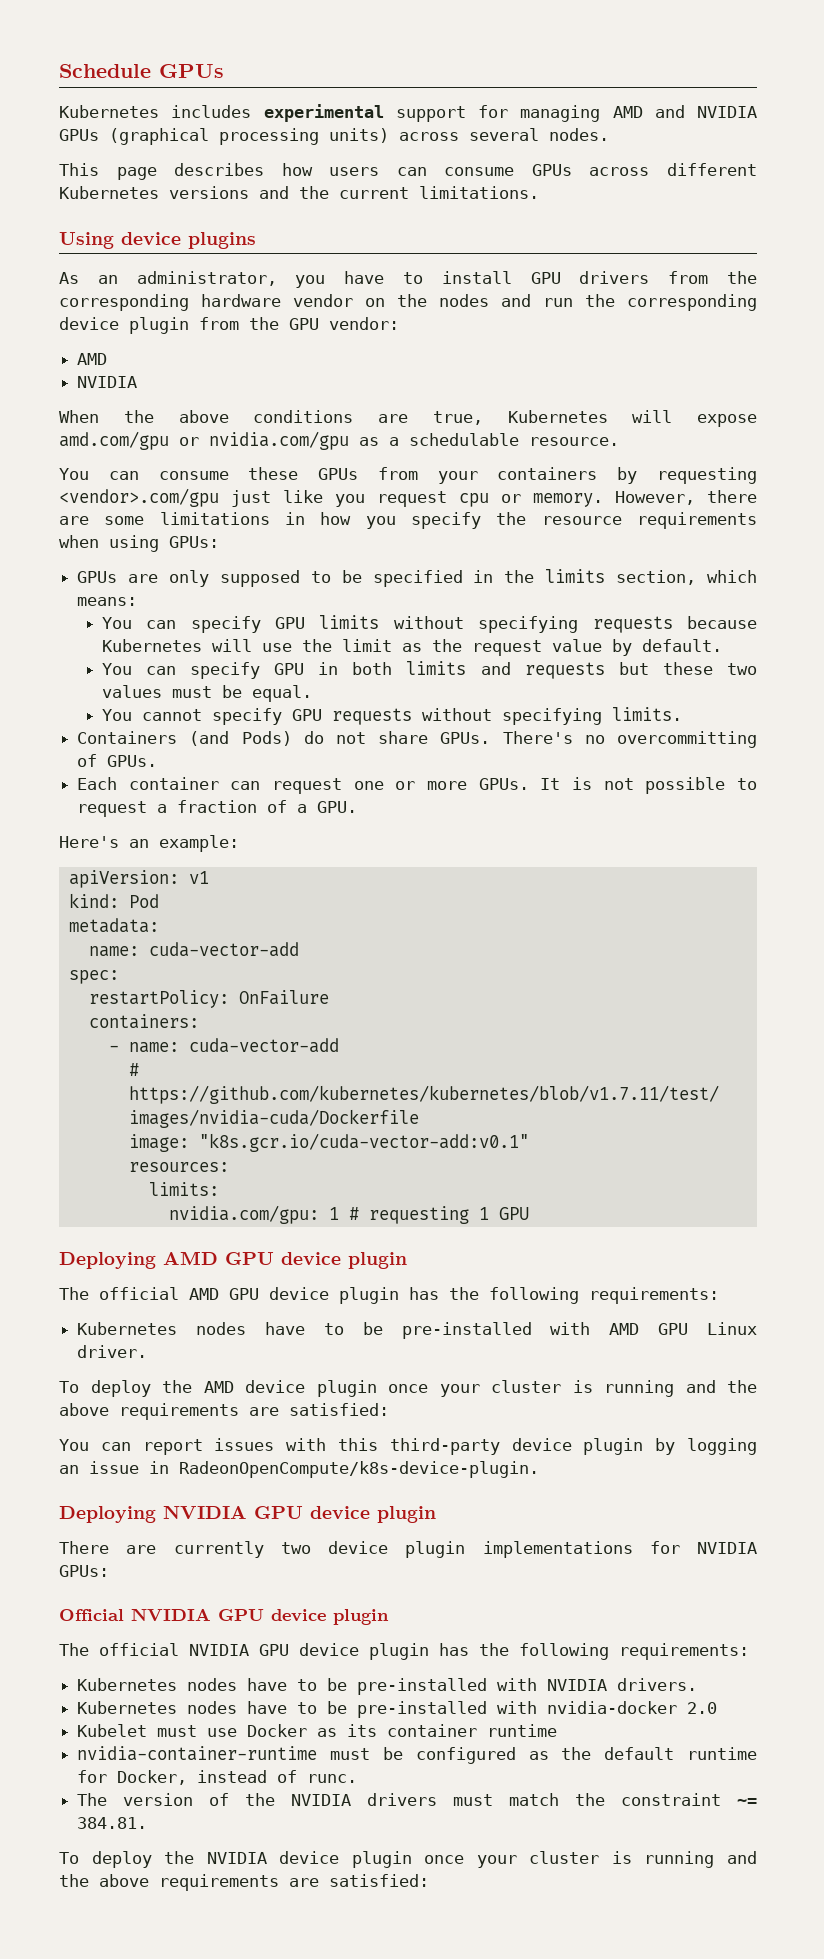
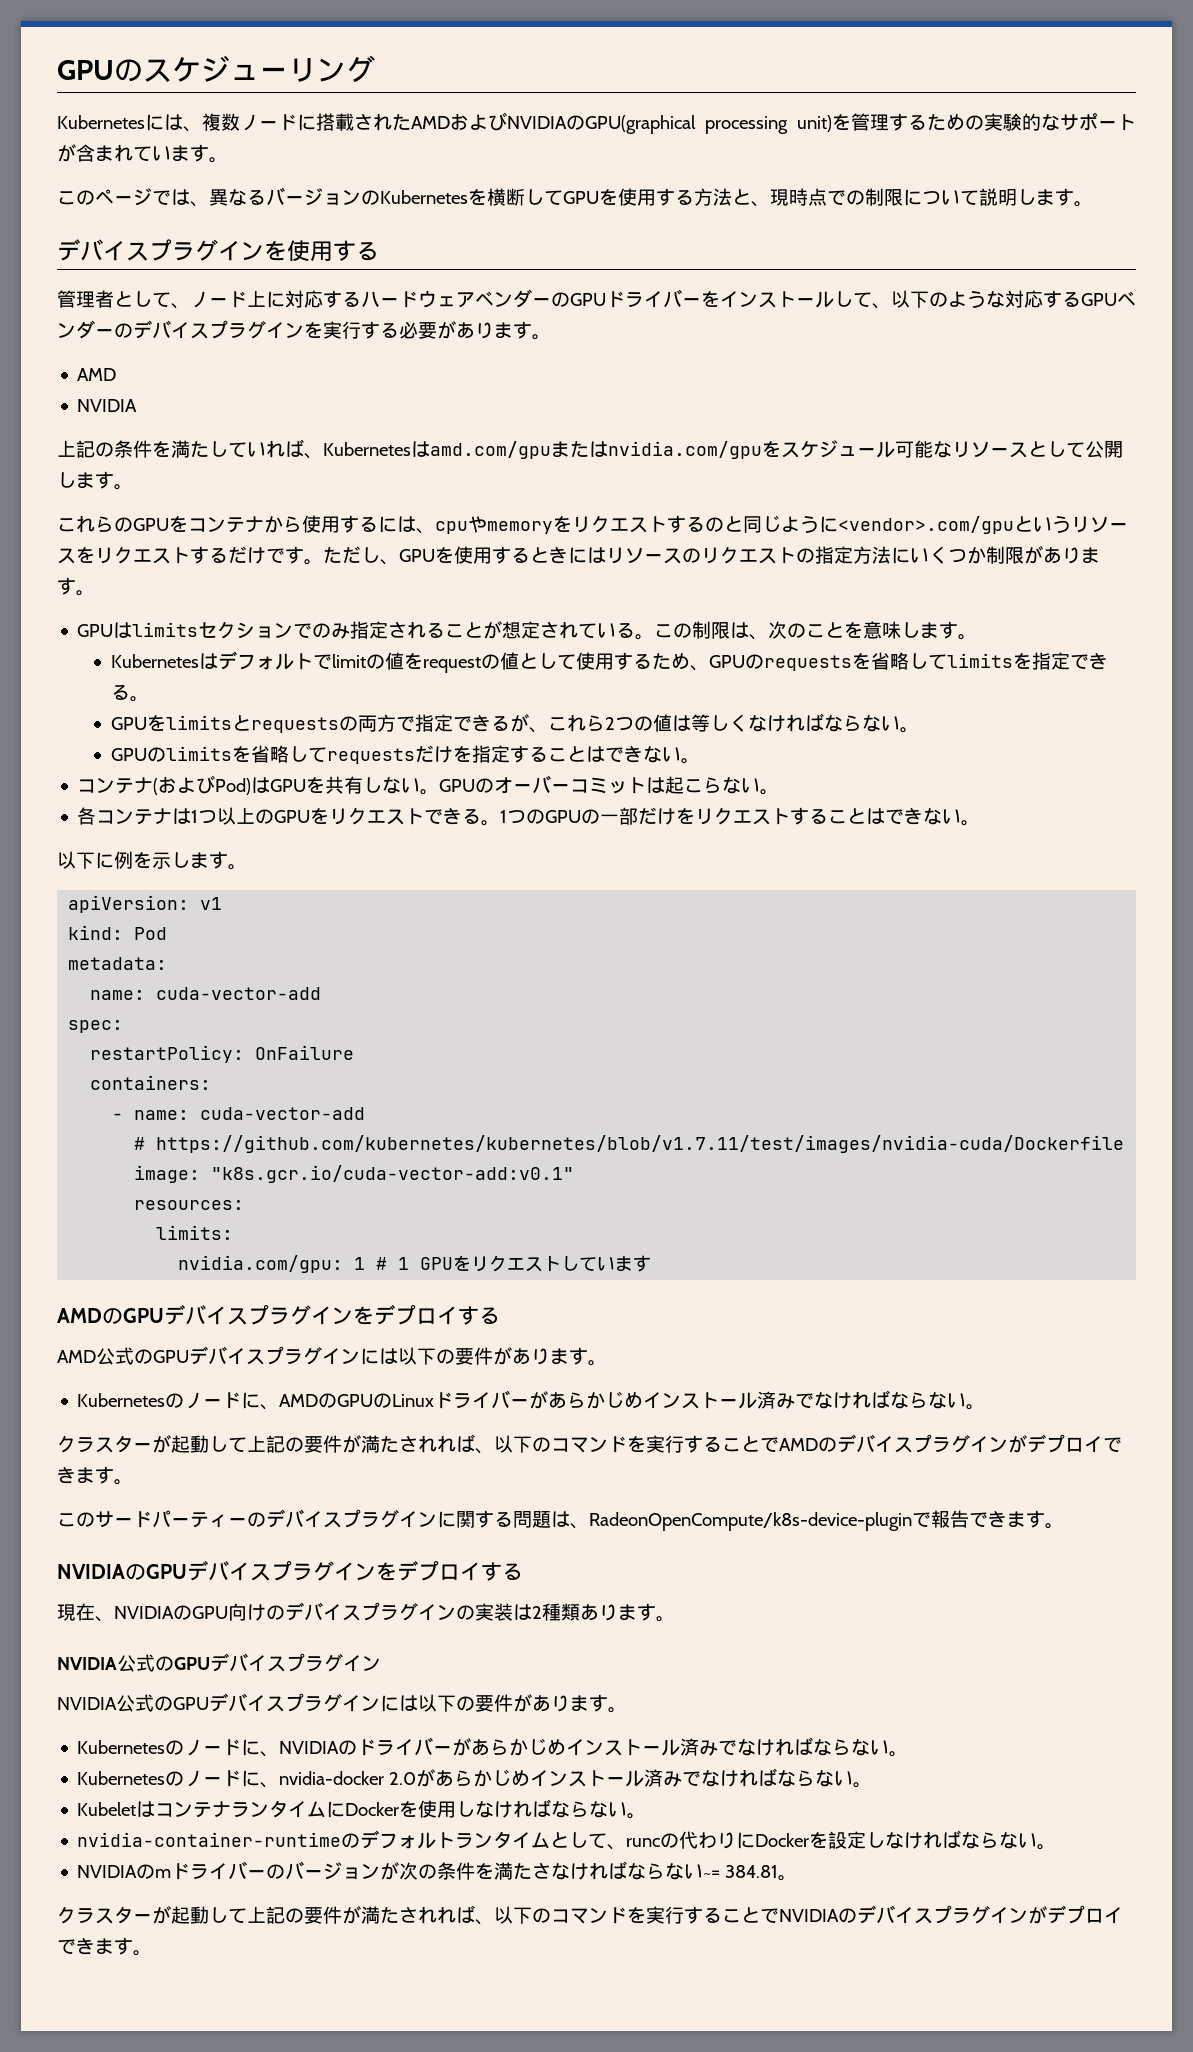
[59,64,224,78] [59,104,757,122] [59,128,609,145] [59,163,757,180] [59,186,539,199] [59,232,256,249] [59,271,757,288] [59,294,757,311] [59,317,399,334] [77,353,108,365] [77,376,138,388] [59,410,757,427] [59,431,619,450] [59,467,757,484] [59,488,757,507] [59,512,757,529] [59,535,219,552] [77,569,757,587] [77,597,138,606] [101,615,757,633] [101,639,722,656] [101,661,757,679] [101,685,312,702] [101,707,682,725] [77,731,757,748] [77,754,158,767] [77,777,758,794] [77,800,358,817] [59,835,239,852] Schedule GPUs // Kubernetes includes experimental support for managing AMD and NVIDIA GPUs (graphical processing units) across several nodes. // This page describes how users can consume GPUs across different Kubernetes versions and the current limitations. // Using device plugins // As an administrator, you have to install GPU drivers from the corresponding hardware vendor on the nodes and run the corresponding device plugin from the GPU vendor: // AMD // NVIDIA // When the above conditions are true, Kubernetes will expose amd.com/gpu or nvidia.com/gpu as a schedulable resource. // You can consume these GPUs from your containers by requesting <vendor>.com/gpu just like you request cpu or memory. However, there are some limitations in how you specify the resource requirements when using GPUs: // GPUs are only supposed to be specified in the limits section, which means: // You can specify GPU limits without specifying requests because Kubernetes will use the limit as the request value by default. // You can specify GPU in both limits and requests but these two values must be equal. // You cannot specify GPU requests without specifying limits. // Containers (and Pods) do not share GPUs. There's no overcommitting of GPUs. // Each container can request one or more GPUs. It is not possible to request a fraction of a GPU. // Here's an example: -> [57,55,375,83] [57,112,1136,134] [57,144,228,163] [57,187,1093,207] [57,239,379,262] [57,289,1136,309] [57,320,551,340] [77,368,117,381] [77,399,138,412] [57,439,1123,459] [57,471,133,490] [57,515,1128,534] [57,546,1100,565] [57,577,95,596] [77,621,978,640] [110,651,1108,673] [110,684,149,702] [110,713,919,733] [110,745,700,764] [77,775,780,795] [77,807,981,826] [57,851,247,870] GPUのスケジューリング // Kubernetesには、複数ノードに搭載されたAMDおよびNVIDIAのGPU(graphical processing unit)を管理するための実験的なサポートが含まれています。 // このページでは、異なるバージョンのKubernetesを横断してGPUを使用する方法と、現時点での制限について説明します。 // デバイスプラグインを使用する // 管理者として、ノード上に対応するハードウェアベンダーのGPUドライバーをインストールして、以下のような対応するGPUベンダーのデバイスプラグインを実行する必要があります。 // AMD // NVIDIA // 上記の条件を満たしていれば、Kubernetesはamd.com/gpuまたはnvidia.com/gpuをスケジュール可能なリソースとして公開します。 // これらのGPUをコンテナから使用するには、cpuやmemoryをリクエストするのと同じように<vendor>.com/gpuというリソースをリクエストするだけです。ただし、GPUを使用するときにはリソースのリクエストの指定方法にいくつか制限があります。 // GPUはlimitsセクションでのみ指定されることが想定されている。この制限は、次のことを意味します。 // Kubernetesはデフォルトでlimitの値をrequestの値として使用するため、GPUのrequestsを省略してlimitsを指定できる。 // GPUをlimitsとrequestsの両方で指定できるが、これら2つの値は等しくなければならない。 // GPUのlimitsを省略してrequestsだけを指定することはできない。 // コンテナ(およびPod)はGPUを共有しない。GPUのオーバーコミットは起こらない。 // 各コンテナは1つ以上のGPUをリクエストできる。1つのGPUの一部だけをリクエストすることはできない。 // 以下に例を示します。
[368,1206,469,1224] requesting -> (388, 1263) none
[59,1251,407,1269] [59,1287,719,1304] [77,1322,758,1339] [77,1345,148,1358] [59,1380,757,1397] [59,1403,389,1420] [59,1438,757,1455] [59,1461,539,1478] [59,1506,436,1523] [59,1541,757,1558] [59,1565,109,1577] [59,1608,389,1625] [59,1643,749,1660] [77,1678,698,1695] [77,1701,718,1718] [77,1724,558,1737] [77,1746,757,1764] [77,1770,358,1785] [77,1793,758,1806] [77,1817,148,1829] [59,1851,757,1868] [59,1874,429,1891] // Deploying AMD GPU device plugin // The official AMD GPU device plugin has the following requirements: // Kubernetes nodes have to be pre-installed with AMD GPU Linux driver. // To deploy the AMD device plugin once your cluster is running and the above requirements are satisfied: // You can report issues with this third-party device plugin by logging an issue in RadeonOpenCompute/k8s-device-plugin. // Deploying NVIDIA GPU device plugin // There are currently two device plugin implementations for NVIDIA GPUs: // Official NVIDIA GPU device plugin // The official NVIDIA GPU device plugin has the following requirements: // Kubernetes nodes have to be pre-installed with NVIDIA drivers. // Kubernetes nodes have to be pre-installed with nvidia-docker 2.0 // Kubelet must use Docker as its container runtime // nvidia-container-runtime must be configured as the default runtime for Docker, instead of runc. // The version of the NVIDIA drivers must match the constraint ~= 384.81. // To deploy the NVIDIA device plugin once your cluster is running and the above requirements are satisfied: -> [453,1255,652,1272] [57,1304,500,1325] [57,1346,607,1366] [77,1390,986,1410] [57,1434,1122,1454] [57,1466,133,1485] [57,1509,1064,1531] [57,1560,523,1581] [57,1602,675,1622] [57,1653,381,1672] [57,1693,627,1713] [77,1737,909,1757] [77,1768,873,1788] [77,1799,647,1819] [77,1830,1057,1850] [77,1861,798,1881] [57,1905,1123,1925] [57,1937,152,1956] をリクエストしています // AMDのGPUデバイスプラグインをデプロイする // AMD公式のGPUデバイスプラグインには以下の要件があります。 // Kubernetesのノードに、AMDのGPUのLinuxドライバーがあらかじめインストール済みでなければならない。 // クラスターが起動して上記の要件が満たされれば、以下のコマンドを実行することでAMDのデバイスプラグインがデプロイできます。 // このサードパーティーのデバイスプラグインに関する問題は、RadeonOpenCompute/k8s-device-pluginで報告できます。 // NVIDIAのGPUデバイスプラグインをデプロイする // 現在、NVIDIAのGPU向けのデバイスプラグインの実装は2種類あります。 // NVIDIA公式のGPUデバイスプラグイン // NVIDIA公式のGPUデバイスプラグインには以下の要件があります。 // Kubernetesのノードに、NVIDIAのドライバーがあらかじめインストール済みでなければならない。 // Kubernetesのノードに、nvidia-docker 2.0があらかじめインストール済みでなければならない。 // KubeletはコンテナランタイムにDockerを使用しなければならない。 // nvidia-container-runtimeのデフォルトランタイムとして、runcの代わりにDockerを設定しなければならない。 // NVIDIAのmドライバーのバージョンが次の条件を満たさなければならない~= 384.81。 // クラスターが起動して上記の要件が満たされれば、以下のコマンドを実行することでNVIDIAのデバイスプラグインがデプロイできます。

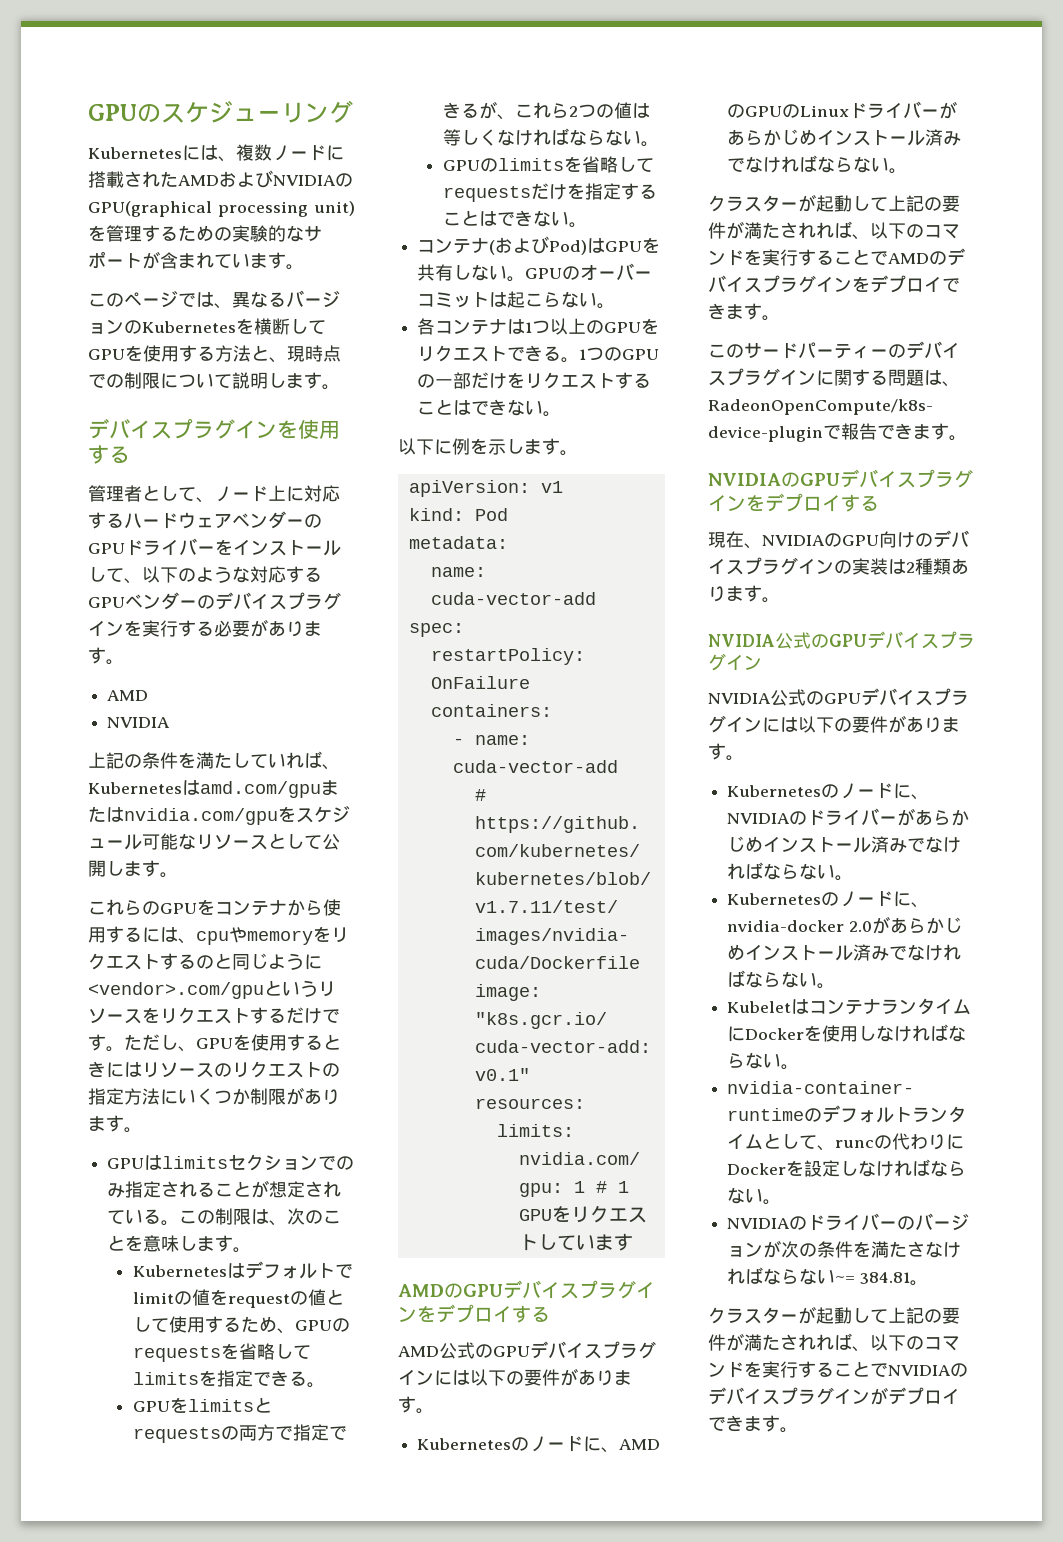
[1008,1435,1027,1453] が -> [852,276,870,292] を
[155,1869,172,1878] m -> (808, 1223) none

